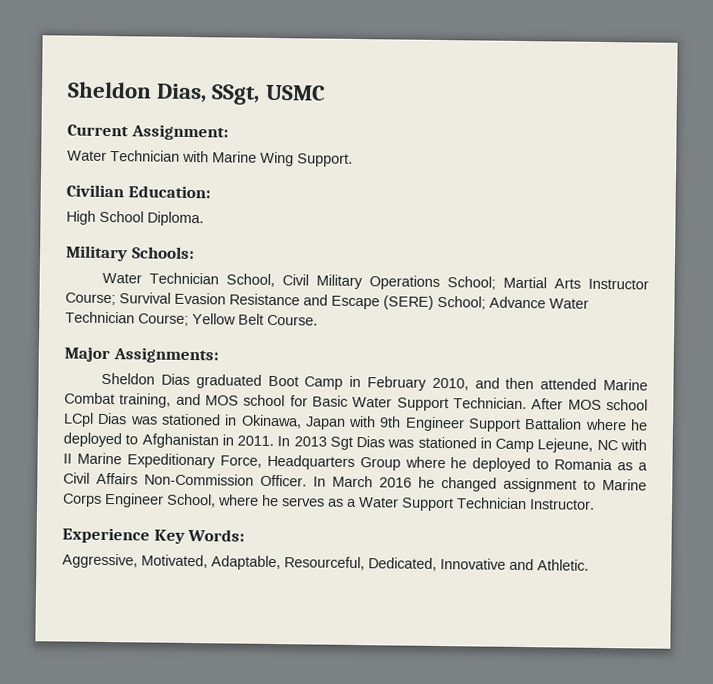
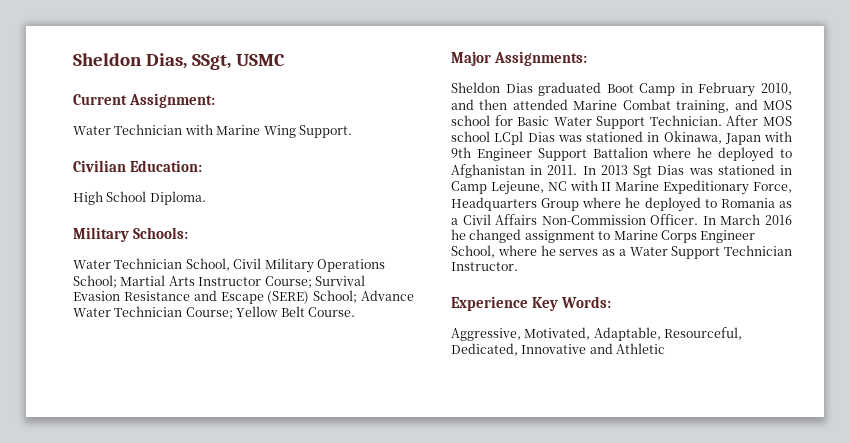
[537,559,589,571] Athletic. -> [616,343,666,354] Athletic

